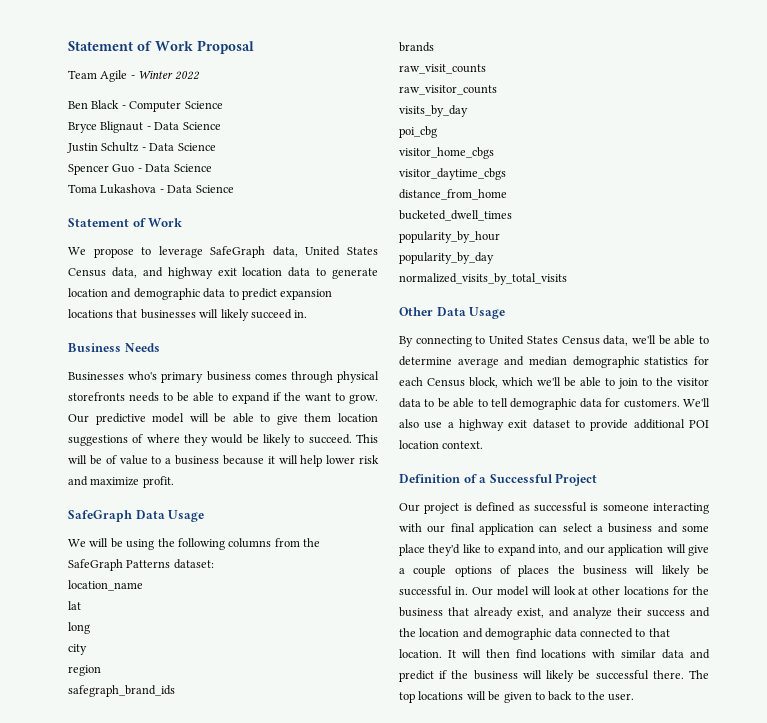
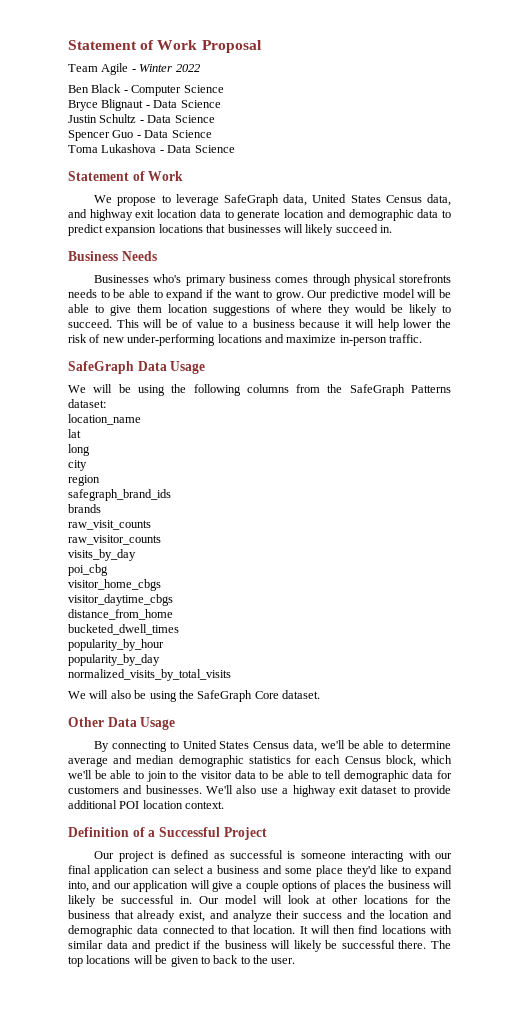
[359,455,379,464] [68,476,174,488] risk and maximize profit. -> [436,319,451,328] [68,334,422,346] the risk of new under-performing locations and maximize in-person traffic.
(567, 279) none -> [68,690,320,702] // We will also be using the SafeGraph Core dataset.
[623,399,680,408] customers. -> [68,785,202,794] customers and businesses.

